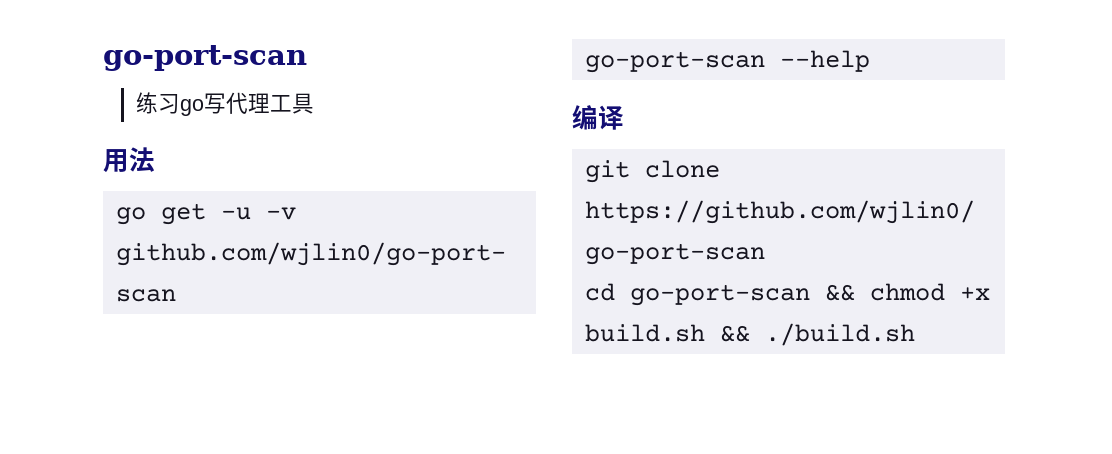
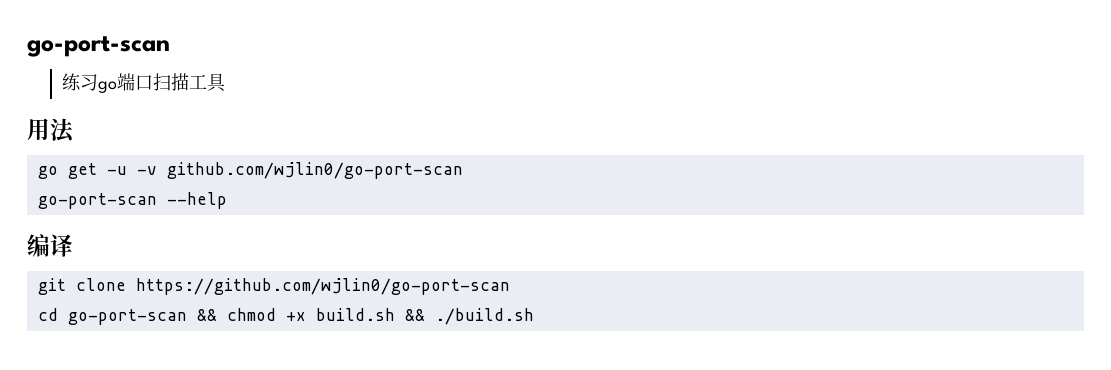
[204,92,271,114] 写代理 -> [117,73,190,91] 端口扫描

